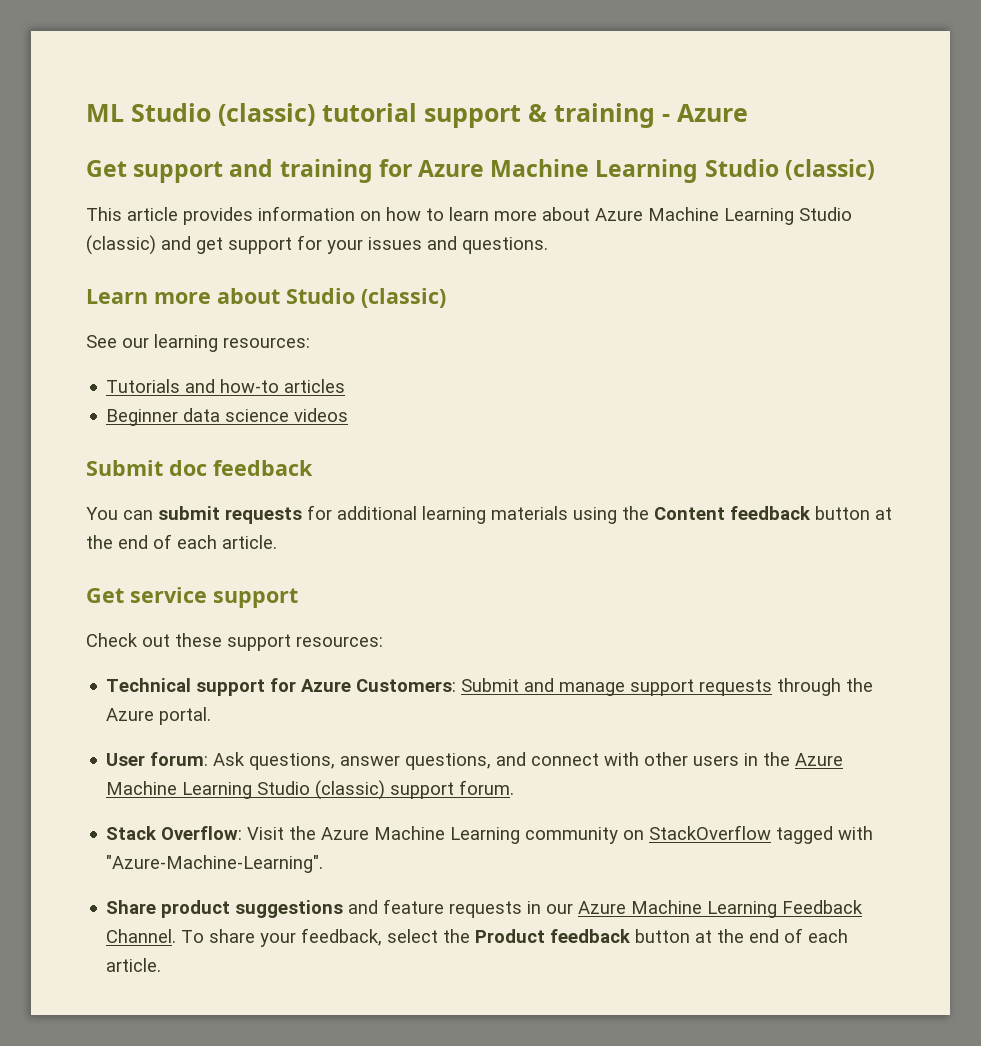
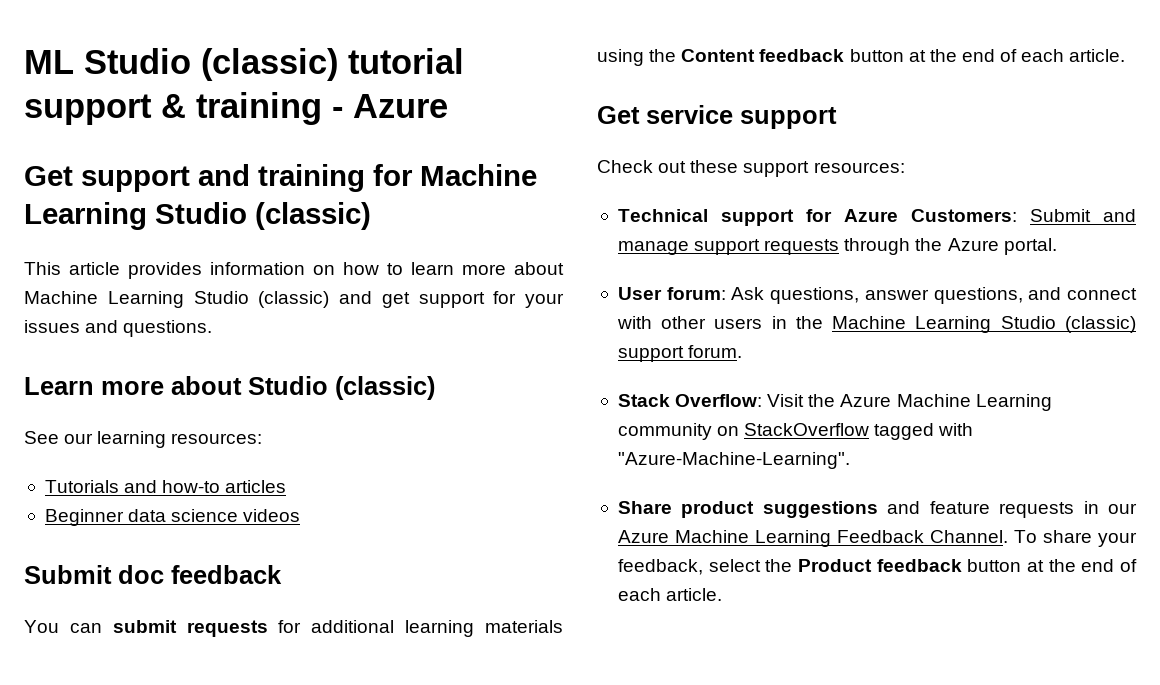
[418,160,485,177] Azure -> (413, 175) none
[595,208,643,221] Azure -> (564, 268) none
[795,753,844,766] Azure -> (823, 322) none

